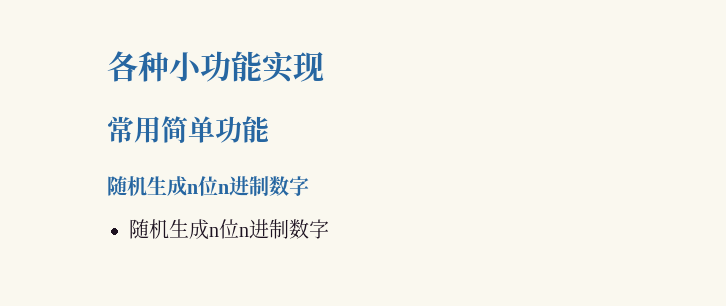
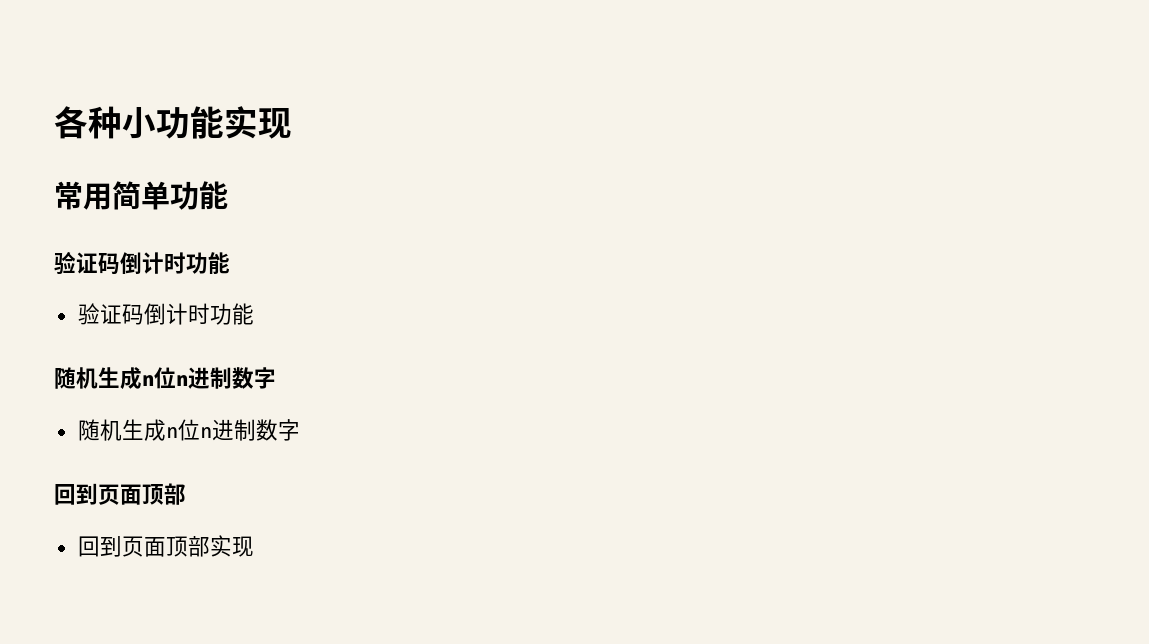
(269, 129) none -> [54,251,230,275] [77,303,254,325] // 验证码倒计时功能 // 验证码倒计时功能
(329, 229) none -> [54,483,186,505] [77,535,254,557] // 回到页面顶部 // 回到页面顶部实现

